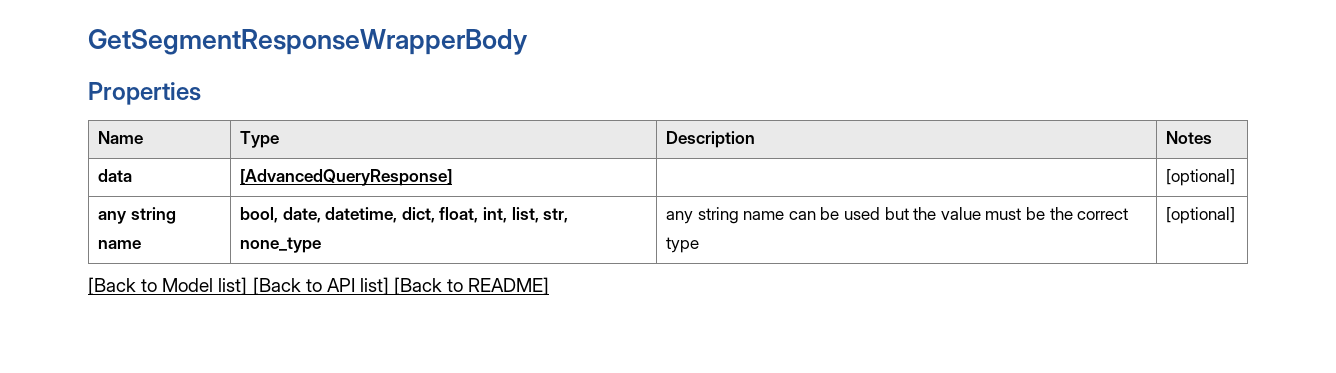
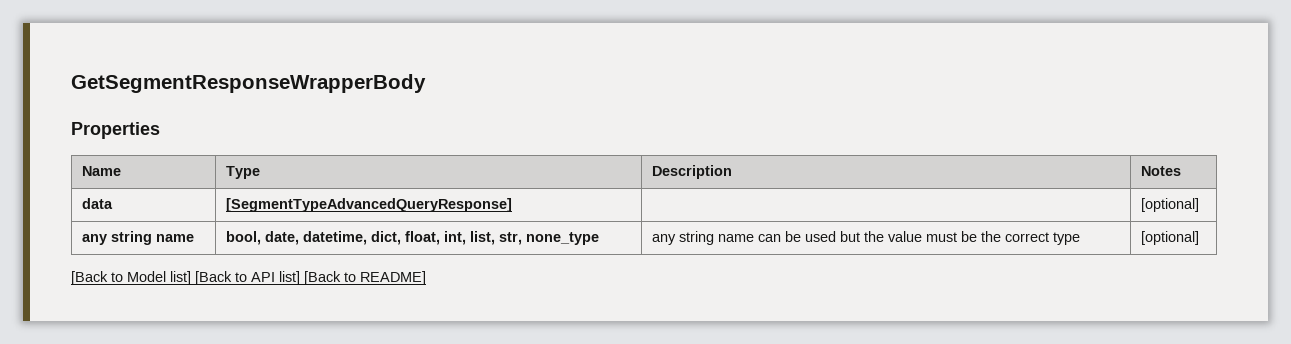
[240,169,453,186] [AdvancedQueryResponse] -> [226,198,513,212] [SegmentTypeAdvancedQueryResponse]

